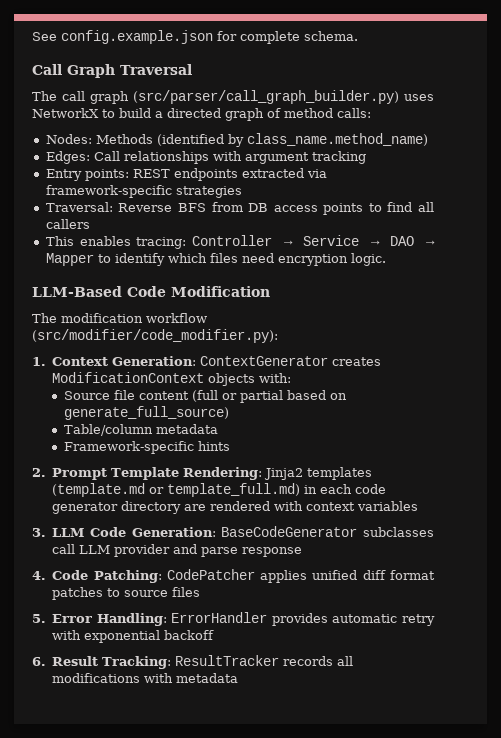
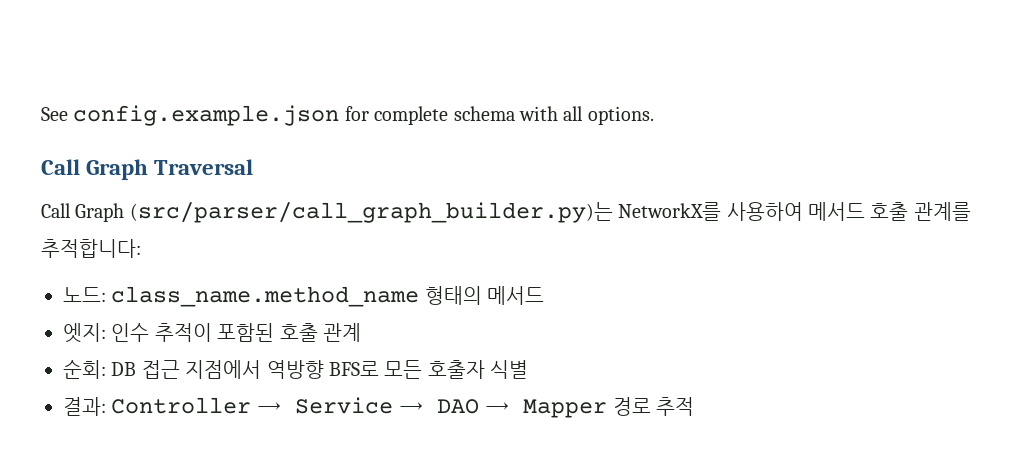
[304,31,358,41] schema. -> [453,106,654,125] schema with all options.
[32,90,434,104] [32,108,371,121] [45,133,428,147] [45,151,366,164] [45,168,327,181] [45,185,242,198] [45,202,434,215] [45,219,90,229] [45,236,187,249] The call graph (src/parser/call_graph_builder.py) uses NetworkX to build a directed graph of method calls: // Nodes: Methods (identified by class_name.method_name) // Edges: Call relationships with argument tracking // Entry points: REST endpoints extracted via framework-specific strategies // Traversal: Reverse BFS from DB access points to find all callers // This enables tracing: -> [41,202,971,223] [41,239,141,258] [63,286,545,307] [63,323,361,343] [63,359,529,379] [63,397,106,416] Call Graph (src/parser/call_graph_builder.py)는 NetworkX를 사용하여 메서드 호출 관계를 추적합니다: // 노드: class_name.method_name 형태의 메서드 // 엣지: 인수 추적이 포함된 호출 관계 // 순회: DB 접근 지점에서 역방향 BFS로 모든 호출자 식별 // 결과:
[97,253,386,266] [32,286,270,297] [32,313,207,323] [32,329,278,343] [32,356,382,366] [52,372,292,386] [63,390,347,403] [63,406,229,420] [63,424,218,436] [63,441,230,454] [32,467,373,480] [52,483,387,497] [52,501,419,514] [32,526,434,537] [52,544,303,557] [32,569,436,583] [52,587,201,600] [32,612,436,626] [52,630,215,643] [32,655,354,669] [52,673,239,683] to identify which files need encryption logic. // LLM-Based Code Modification // The modification workflow (src/modifier/code_modifier.py): // 1. Context Generation: ContextGenerator creates ModificationContext objects with: // Source file content (full or partial based on generate_full_source) // Table/column metadata // Framework-specific hints // 2. Prompt Template Rendering: Jinja2 templates (template.md or template_full.md) in each code generator directory are rendered with context variables // 3. LLM Code Generation: BaseCodeGenerator subclasses call LLM provider and parse response // 4. Code Patching: CodePatcher applies unified diff format patches to source files // 5. Error Handling: ErrorHandler provides automatic retry with exponential backoff // 6. Result Tracking: ResultTracker records all modifications with metadata -> [612,397,695,416] 경로 추적

